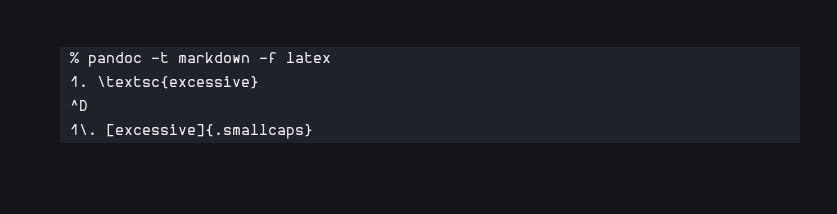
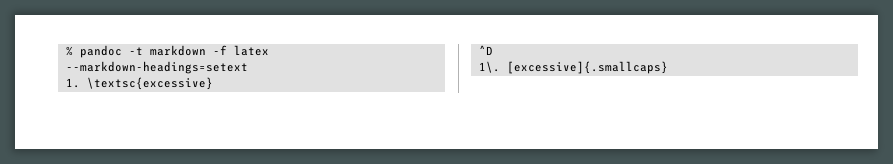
(331, 57) none -> [65,61,248,74] --markdown-headings=setext

